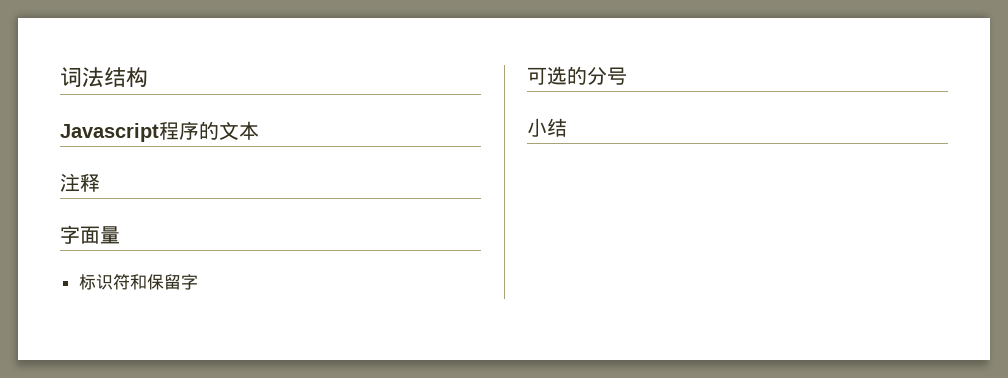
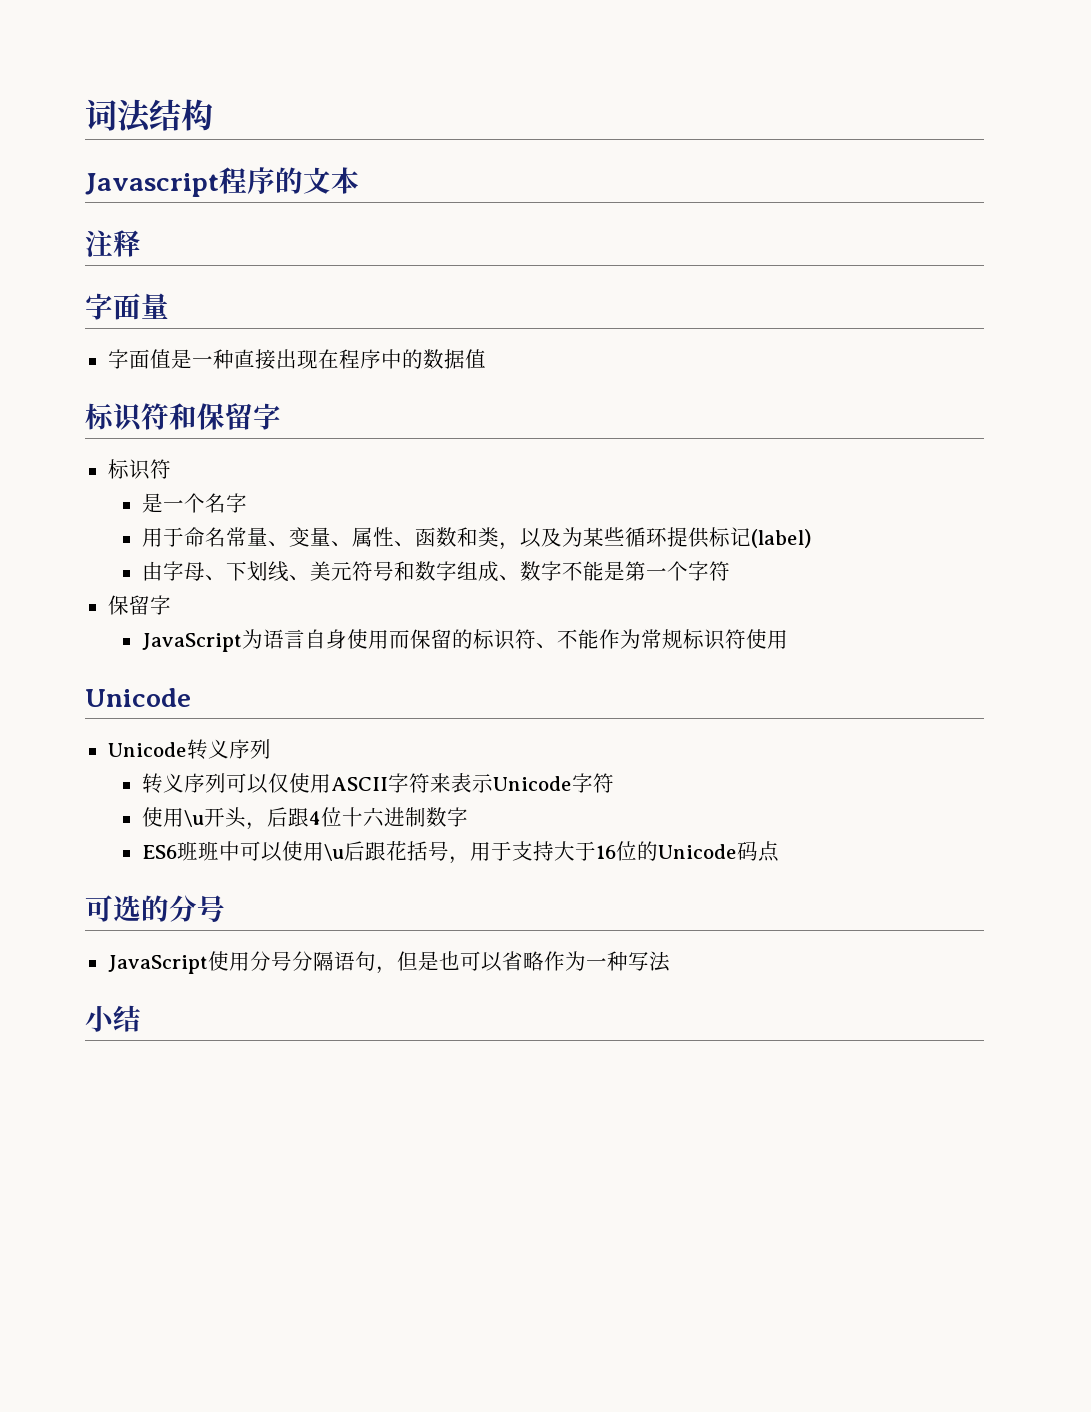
[78,274,198,290] [527,66,627,85] 标识符和保留字 // 可选的分号 -> [107,349,486,370] [85,403,281,432] [107,459,171,480] [141,493,247,513] [141,527,811,550] [141,561,730,582] [107,595,171,615] [141,629,788,652] [85,688,191,707] [107,739,271,760] [141,773,614,794] [141,807,468,830] [141,841,779,864] [85,895,225,922] [107,951,670,974] 字面值是一种直接出现在程序中的数据值 // 标识符和保留字 // 标识符 // 是一个名字 // 用于命名常量、变量、属性、函数和类，以及为某些循环提供标记(label) // 由字母、下划线、美元符号和数字组成、数字不能是第一个字符 // 保留字 // JavaScript为语言自身使用而保留的标识符、不能作为常规标识符使用 // Unicode // Unicode转义序列 // 转义序列可以仅使用ASCII字符来表示Unicode字符 // 使用\u开头，后跟4位十六进制数字 // ES6班班中可以使用\u后跟花括号，用于支持大于16位的Unicode码点 // 可选的分号 // JavaScript使用分号分隔语句，但是也可以省略作为一种写法

